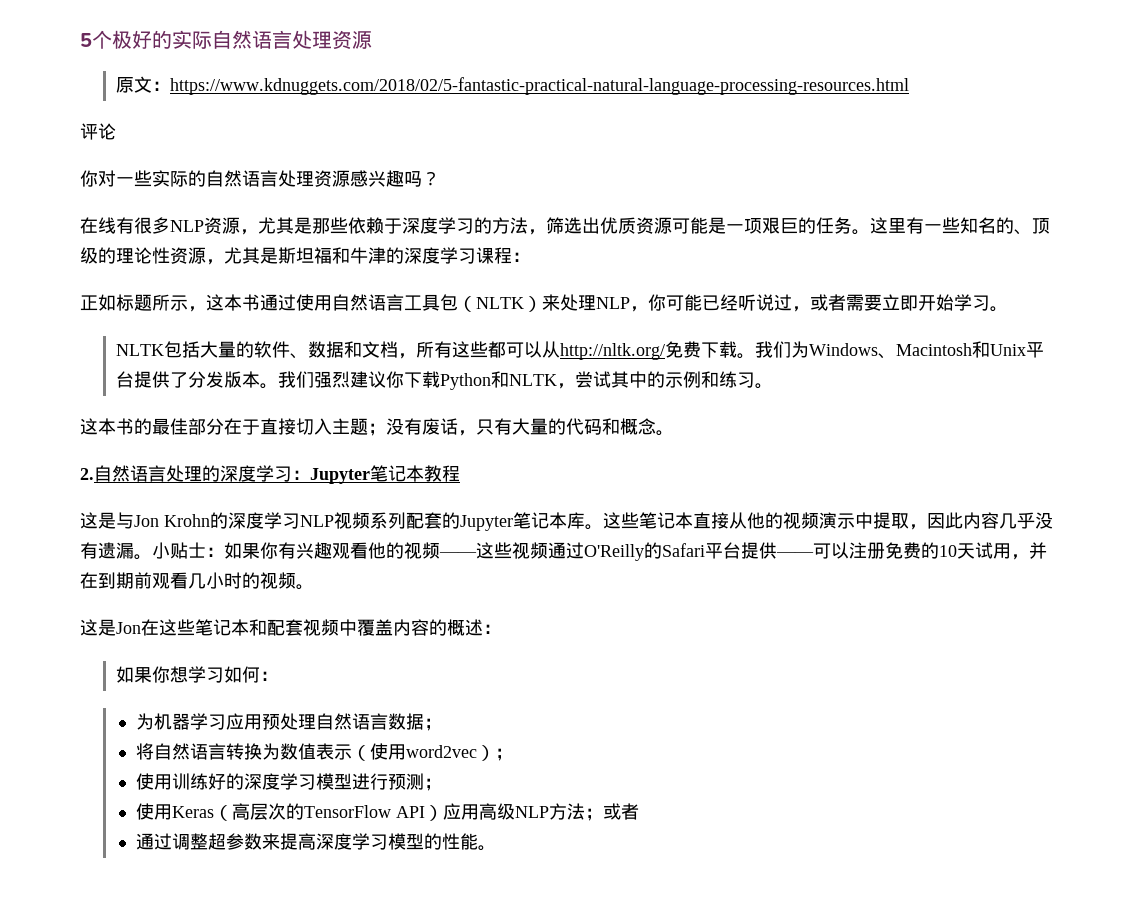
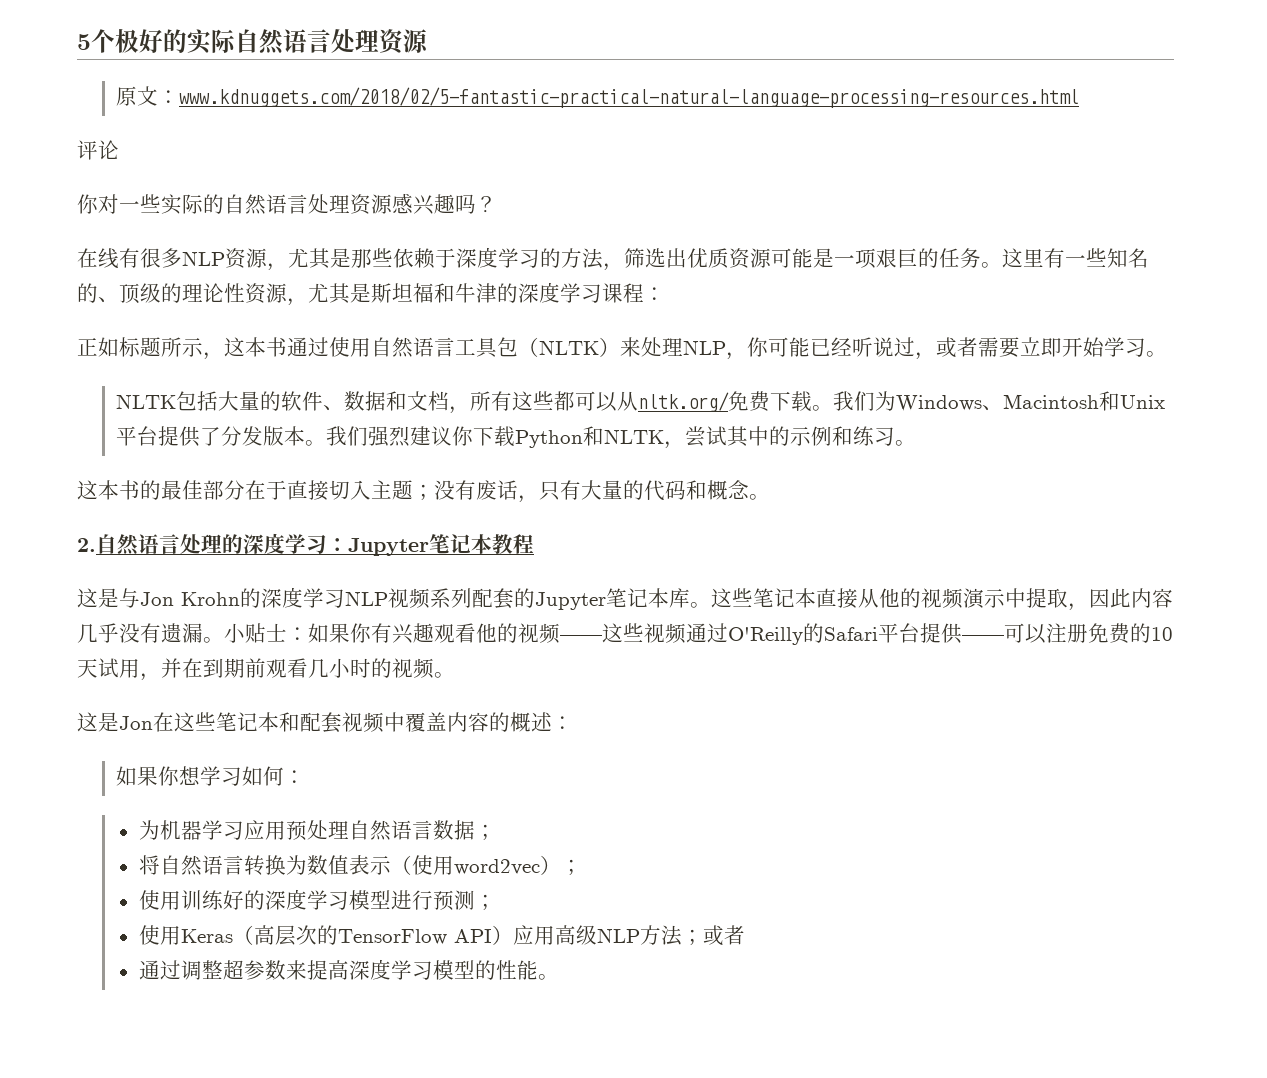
[169,77,909,95] https://www.kdnuggets.com/2018/02/5-fantastic-practical-natural-language-processing-resources.html -> [179,87,1080,108] www.kdnuggets.com/2018/02/5-fantastic-practical-natural-language-processing-resources.html
[559,343,665,360] http://nltk.org/ -> [638,392,730,412] nltk.org/

